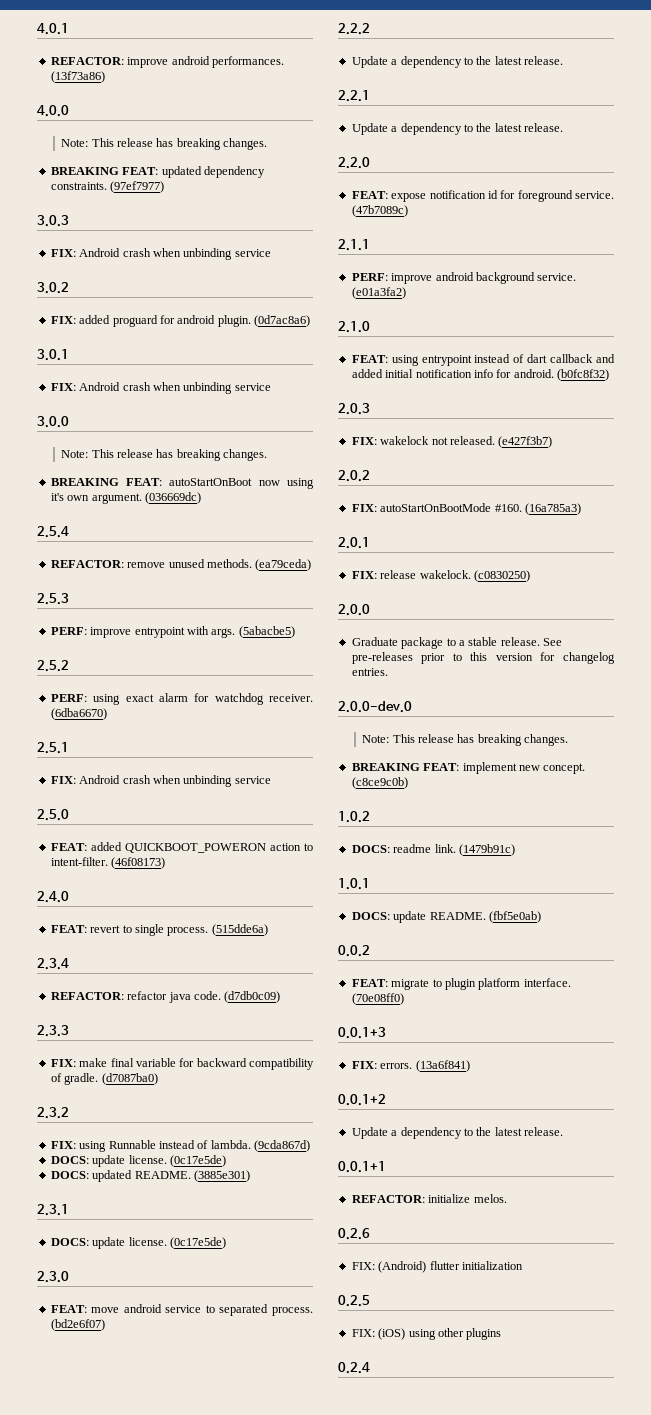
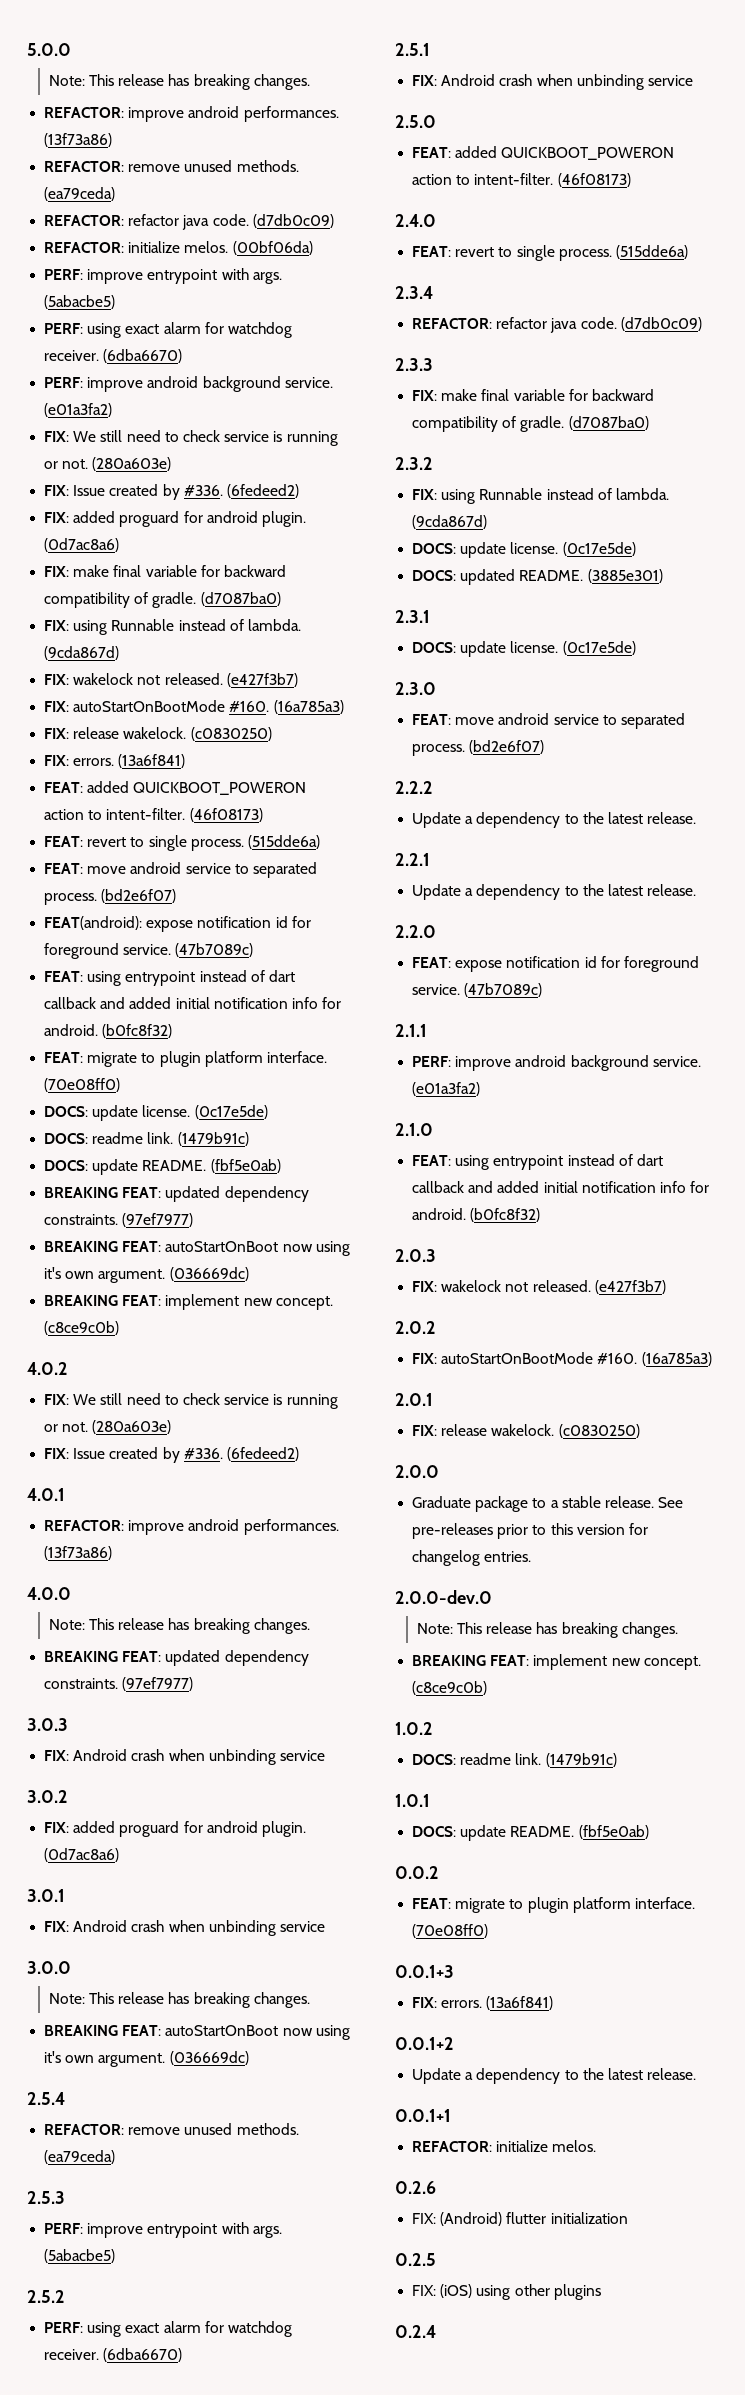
(37, 29) none -> [27,43,71,56] [48,74,310,90] [44,106,339,122] [44,133,113,147] [44,160,299,172] [44,187,116,201] [44,214,334,230] [44,241,313,255] [44,268,282,284] [44,295,116,309] [44,322,292,338] [44,349,183,363] [44,376,333,392] [44,403,113,417] [44,430,338,446] [44,457,172,471] [44,484,299,500] [44,511,306,527] [44,538,120,552] [44,565,286,577] [44,592,281,608] [44,619,301,635] [44,646,120,660] [44,673,298,687] [44,700,344,714] [44,727,272,741] [44,754,186,768] [44,781,307,795] [44,808,263,822] [44,835,320,851] [44,862,317,878] [44,889,177,905] [44,916,311,932] [44,943,254,959] [44,970,295,986] [44,997,342,1009] [44,1024,173,1038] [44,1051,327,1067] [44,1078,121,1092] [44,1105,268,1121] [44,1132,249,1146] [44,1159,281,1175] [44,1186,309,1202] [44,1213,194,1227] [44,1241,350,1256] [44,1267,249,1283] [44,1294,333,1310] [44,1321,120,1335] [27,1362,68,1375] [44,1393,338,1409] [44,1420,172,1434] [44,1447,299,1463] 5.0.0 // Note: This release has breaking changes. // REFACTOR: improve android performances. (13f73a86) // REFACTOR: remove unused methods. (ea79ceda) // REFACTOR: refactor java code. (d7db0c09) // REFACTOR: initialize melos. (00bf06da) // PERF: improve entrypoint with args. (5abacbe5) // PERF: using exact alarm for watchdog receiver. (6dba6670) // PERF: improve android background service. (e01a3fa2) // FIX: We still need to check service is running or not. (280a603e) // FIX: Issue created by #336. (6fedeed2) // FIX: added proguard for android plugin. (0d7ac8a6) // FIX: make final variable for backward compatibility of gradle. (d7087ba0) // FIX: using Runnable instead of lambda. (9cda867d) // FIX: wakelock not released. (e427f3b7) // FIX: autoStartOnBootMode #160. (16a785a3) // FIX: release wakelock. (c0830250) // FIX: errors. (13a6f841) // FEAT: added QUICKBOOT_POWERON action to intent-filter. (46f08173) // FEAT: revert to single process. (515dde6a) // FEAT: move android service to separated process. (bd2e6f07) // FEAT(android): expose notification id for foreground service. (47b7089c) // FEAT: using entrypoint instead of dart callback and added initial notification info for android. (b0fc8f32) // FEAT: migrate to plugin platform interface. (70e08ff0) // DOCS: update license. (0c17e5de) // DOCS: readme link. (1479b91c) // DOCS: update README. (fbf5e0ab) // BREAKING FEAT: updated dependency constraints. (97ef7977) // BREAKING FEAT: autoStartOnBoot now using it's own argument. (036669dc) // BREAKING FEAT: implement new concept. (c8ce9c0b) // 4.0.2 // FIX: We still need to check service is running or not. (280a603e) // FIX: Issue created by #336. (6fedeed2) //

